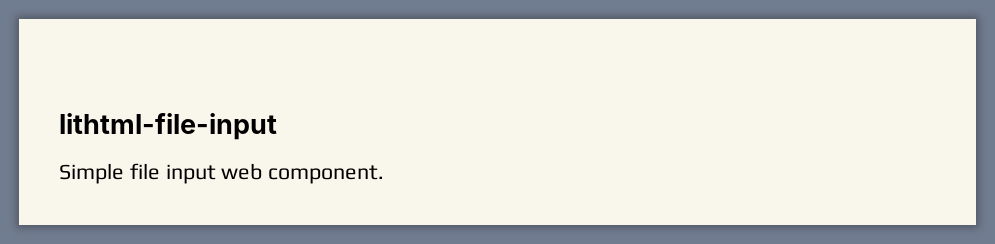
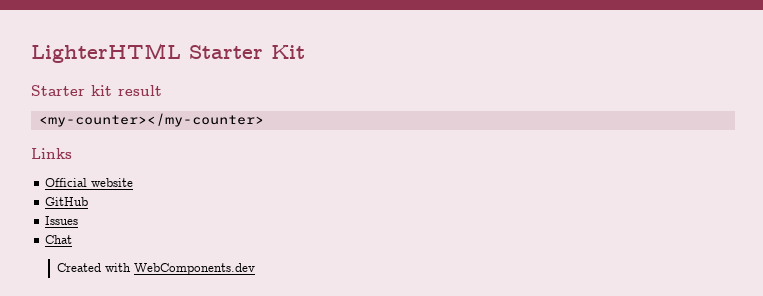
[59,113,277,140] [59,163,385,184] lithtml-file-input // Simple file input web component. -> [31,43,305,63] [31,85,162,96] [38,113,264,127] [31,148,72,159] [45,178,134,187] [45,197,89,206] [45,216,79,225] [45,235,73,244] [56,263,255,275] LighterHTML Starter Kit // Starter kit result // <my-counter></my-counter> // Links // Official website // GitHub // Issues // Chat // Created with WebComponents.dev

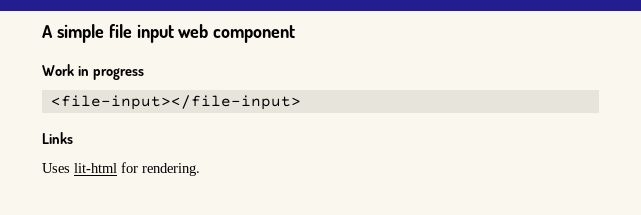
[31,43,305,63] [31,85,162,96] [38,113,264,127] [31,148,72,159] [45,178,134,187] [45,197,89,206] [45,216,79,225] [45,235,73,244] [56,263,255,275] LighterHTML Starter Kit // Starter kit result // <my-counter></my-counter> // Links // Official website // GitHub // Issues // Chat // Created with WebComponents.dev -> [42,24,296,43] [42,64,144,80] [50,95,301,110] [42,132,73,144] [42,162,200,176] A simple file input web component // Work in progress // <file-input></file-input> // Links // Uses lit-html for rendering.

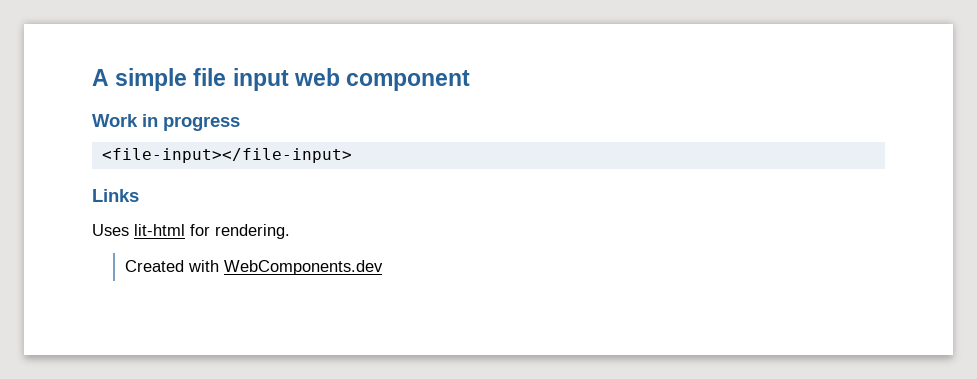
(200, 169) none -> [124,260,383,275] // Created with WebComponents.dev

